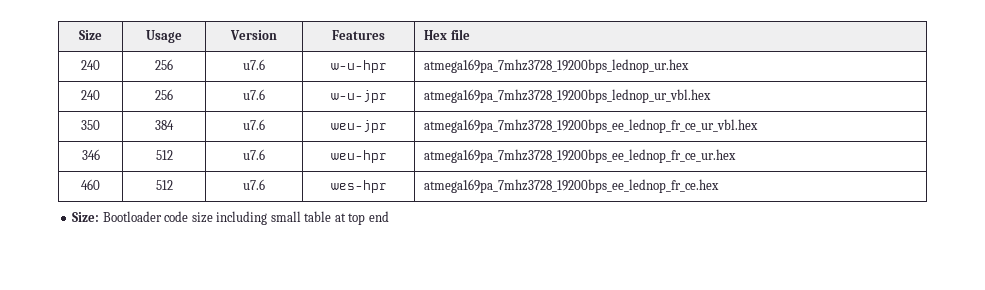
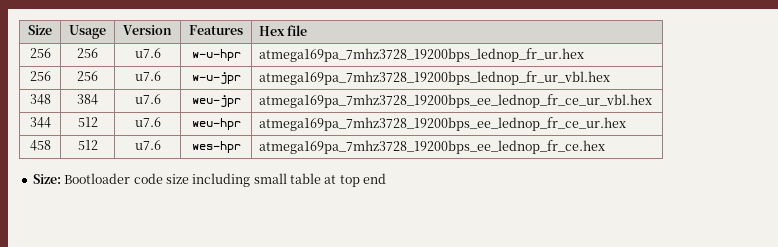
[81,60,100,70] 240 -> [29,48,51,58] 256
[424,59,690,73] [81,90,100,100] atmega169pa_7mhz3728_19200bps_lednop_ur.hex // 240 -> [259,48,585,62] [29,71,51,81] atmega169pa_7mhz3728_19200bps_lednop_fr_ur.hex // 256
[424,89,712,103] [81,120,100,130] atmega169pa_7mhz3728_19200bps_lednop_ur_vbl.hex // 350 -> [259,71,611,85] [29,94,51,105] atmega169pa_7mhz3728_19200bps_lednop_fr_ur_vbl.hex // 348
[81,149,100,160] 346 -> [29,117,51,128] 344
[81,179,100,190] 460 -> [29,140,51,151] 458

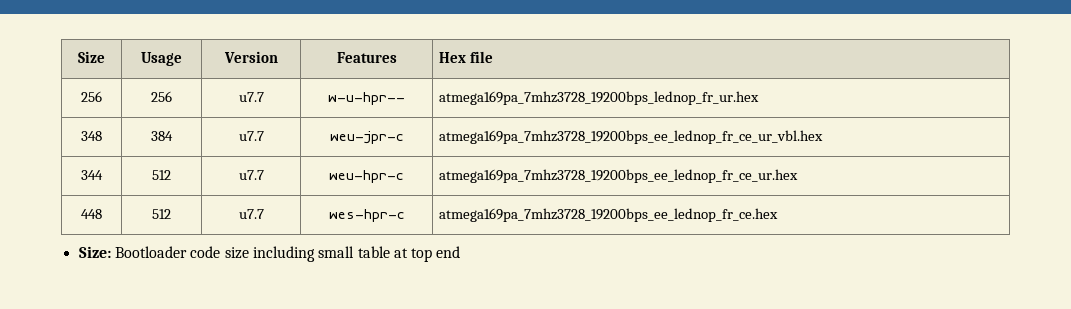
[134,48,161,58] [191,49,241,61] u7.6 | w-u-hpr -> [238,92,264,102] [328,92,405,105] u7.7 | w-u-hpr--
[29,71,51,81] [77,71,98,81] [134,71,161,81] [191,72,241,84] [259,71,611,85] // 256 | 256 | u7.6 | w-u-jpr | atmega169pa_7mhz3728_19200bps_lednop_fr_ur_vbl.hex -> (759, 98) none
[134,94,161,104] [191,95,241,107] u7.6 | weu-jpr -> [238,131,264,141] [329,131,404,144] u7.7 | weu-jpr-c
[134,117,161,127] [191,118,241,130] u7.6 | weu-hpr -> [238,170,264,180] [329,170,404,183] u7.7 | weu-hpr-c
[29,140,51,151] [77,140,98,150] [134,140,161,150] [191,141,241,153] 458 | 512 | u7.6 | wes-hpr -> [81,209,102,219] [152,209,171,219] [238,209,264,219] [328,209,405,222] 448 | 512 | u7.7 | wes-hpr-c

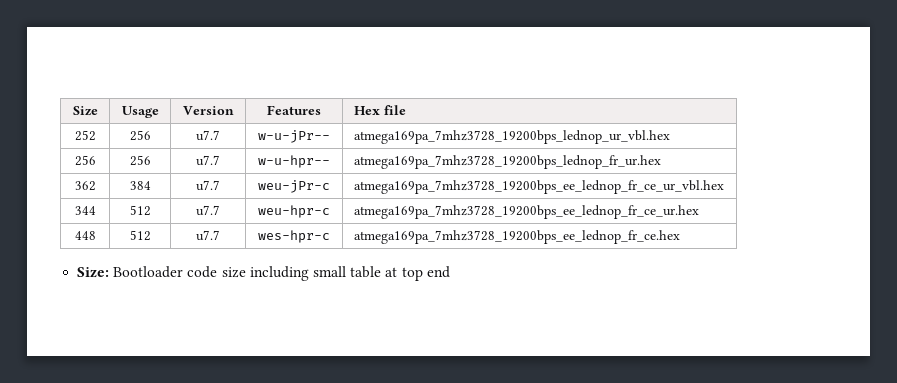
(493, 57) none -> [74,130,96,141] [129,130,151,141] [196,130,220,141] [258,130,330,143] [353,130,670,144] // 252 | 256 | u7.7 | w-u-jPr-- | atmega169pa_7mhz3728_19200bps_lednop_ur_vbl.hex
[81,131,102,141] 348 -> [74,181,96,191] 362
[329,131,404,144] weu-jpr-c -> [258,180,330,193] weu-jPr-c

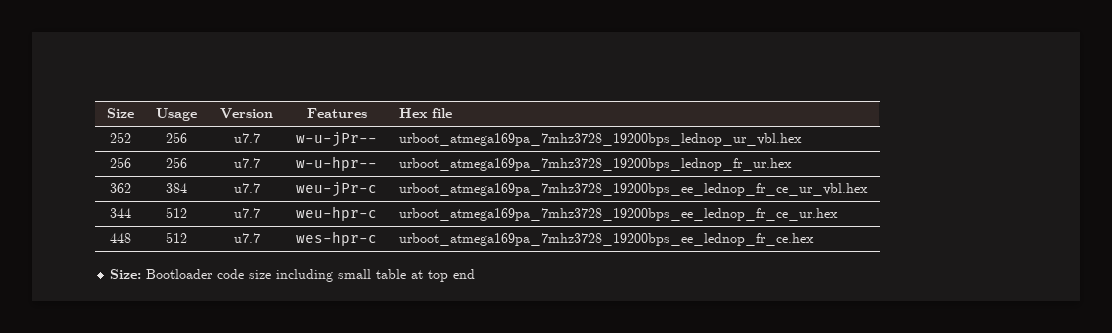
[353,130,670,144] atmega169pa_7mhz3728_19200bps_lednop_ur_vbl.hex -> [398,133,802,146] urboot_atmega169pa_7mhz3728_19200bps_lednop_ur_vbl.hex
[353,155,661,169] atmega169pa_7mhz3728_19200bps_lednop_fr_ur.hex -> [398,158,792,171] urboot_atmega169pa_7mhz3728_19200bps_lednop_fr_ur.hex
[353,180,724,194] atmega169pa_7mhz3728_19200bps_ee_lednop_fr_ce_ur_vbl.hex -> [398,183,868,196] urboot_atmega169pa_7mhz3728_19200bps_ee_lednop_fr_ce_ur_vbl.hex
[353,205,699,219] atmega169pa_7mhz3728_19200bps_ee_lednop_fr_ce_ur.hex -> [398,208,838,221] urboot_atmega169pa_7mhz3728_19200bps_ee_lednop_fr_ce_ur.hex
[353,230,680,244] atmega169pa_7mhz3728_19200bps_ee_lednop_fr_ce.hex -> [398,233,814,246] urboot_atmega169pa_7mhz3728_19200bps_ee_lednop_fr_ce.hex

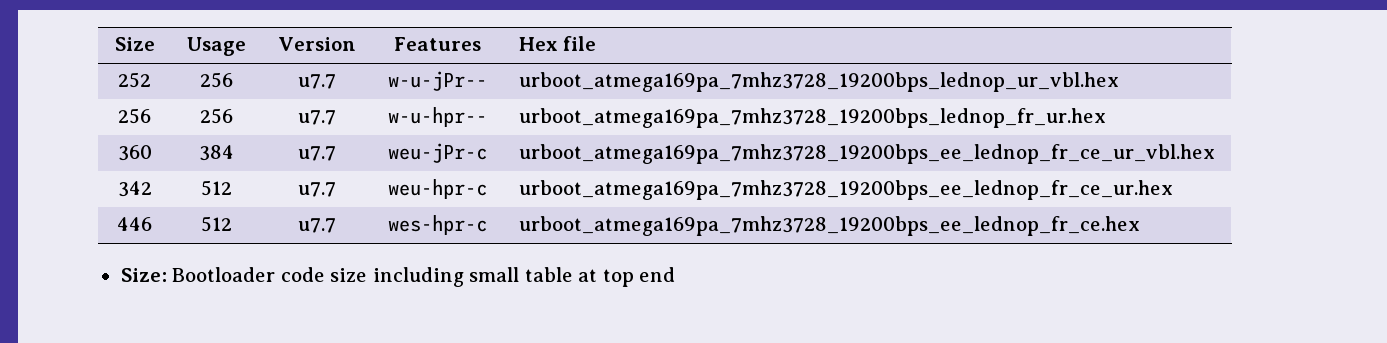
[109,183,131,193] 362 -> [117,145,152,161] 360
[109,208,131,218] 344 -> [117,181,152,197] 342
[109,233,131,243] 448 -> [117,217,152,231] 446

